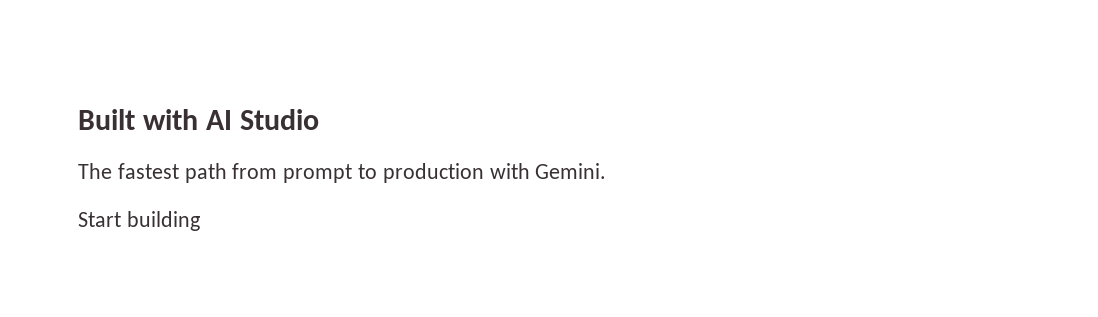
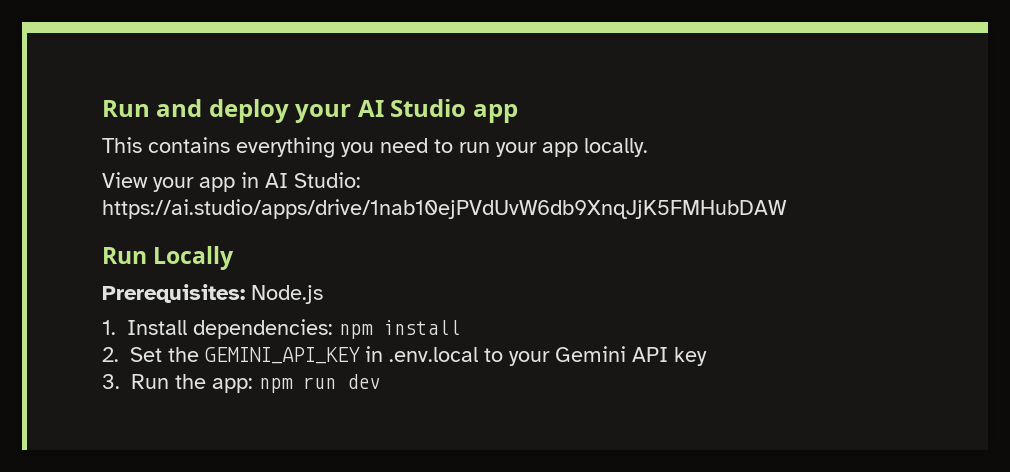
[78,109,320,130] [78,163,607,183] [78,211,200,231] Built with AI Studio // The fastest path from prompt to production with Gemini. // Start building -> [102,99,518,123] [102,137,648,158] [102,172,361,192] [102,199,787,219] [102,246,235,270] [102,284,323,304] [102,319,461,339] [102,346,707,366] [102,374,380,393] Run and deploy your AI Studio app // This contains everything you need to run your app locally. // View your app in AI Studio: https://ai.studio/apps/drive/1nab10ejPVdUvW6db9XnqJjK5FMHubDAW // Run Locally // Prerequisites: Node.js // 1. Install dependencies: npm install // 2. Set the GEMINI_API_KEY in .env.local to your Gemini API key // 3. Run the app: npm run dev

